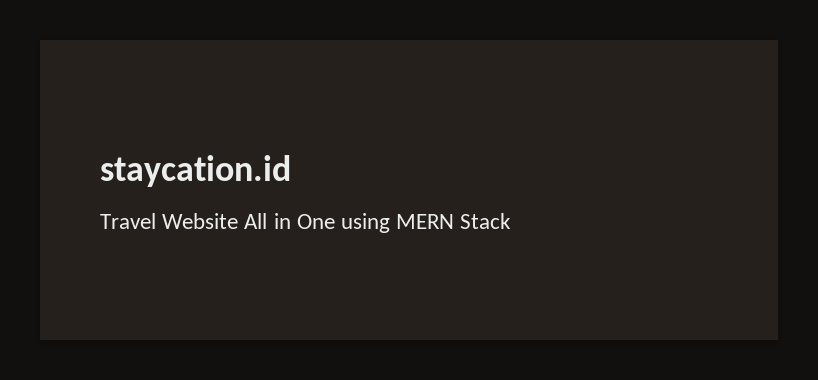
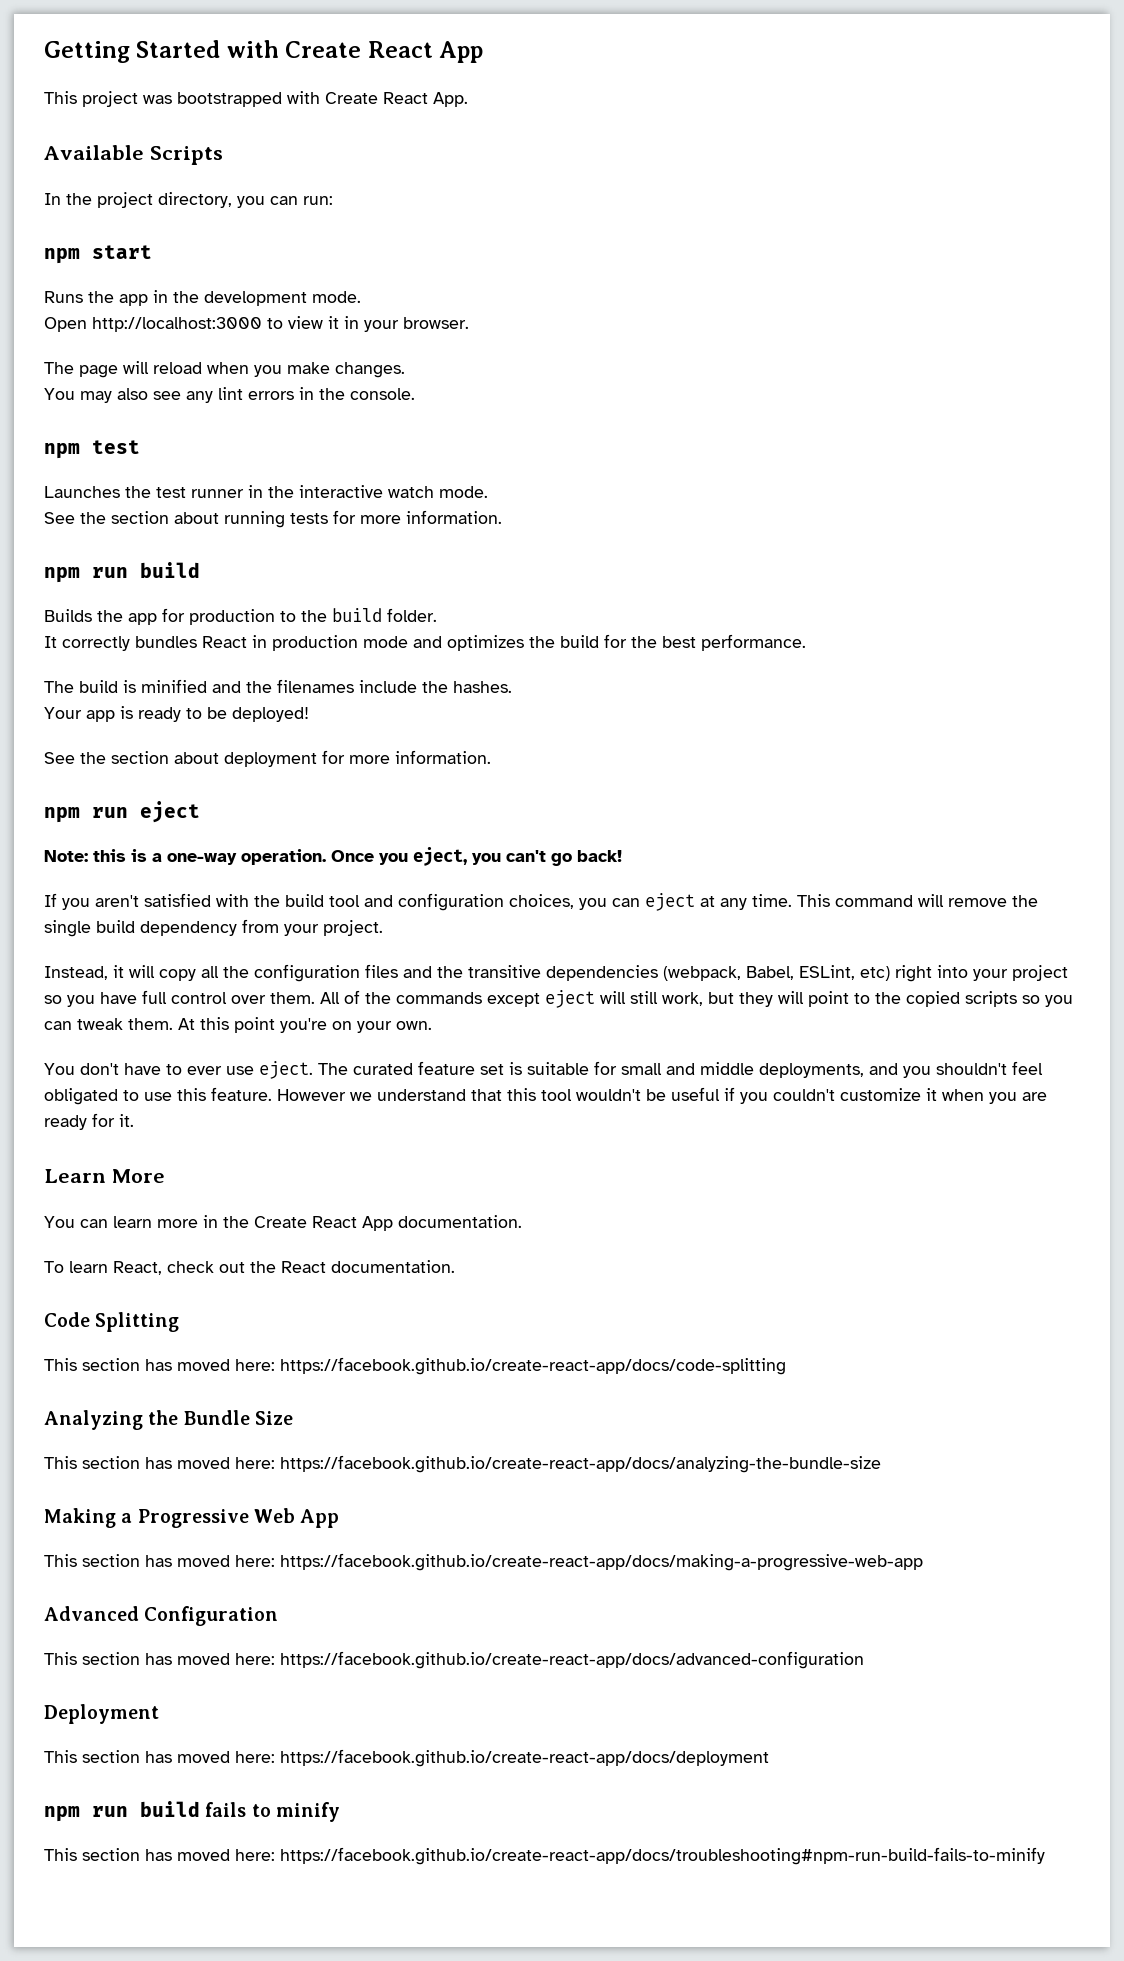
[100,155,291,187] [100,213,512,233] staycation.id // Travel Website All in One using MERN Stack -> [44,40,484,63] [44,91,468,107] [44,145,223,165] [44,192,333,208] [44,245,152,264] [44,290,361,306] [44,316,469,332] [44,361,405,378] [44,387,415,403] [44,440,140,459] [44,485,488,498] [44,510,502,528] [44,562,200,583] [44,608,437,625] [44,634,806,651] [44,679,512,693] [44,706,309,722] [44,750,491,767] [44,801,200,823] [44,847,622,866] [44,893,1038,911] [44,919,383,937] [44,964,1068,982] [44,990,1073,1008] [44,1017,432,1033] [44,1061,1043,1079] [44,1087,1047,1105] [44,1113,134,1130] [44,1169,165,1183] [44,1215,522,1231] [44,1260,455,1275] [44,1312,180,1332] [44,1357,786,1375] [44,1410,293,1430] [44,1455,881,1473] [44,1508,340,1528] [44,1553,923,1571] [44,1606,279,1626] [44,1651,864,1669] [44,1704,159,1724] [44,1749,769,1767] [44,1801,340,1822] [44,1847,1045,1865] Getting Started with Create React App // This project was bootstrapped with Create React App. // Available Scripts // In the project directory, you can run: // npm start // Runs the app in the development mode. // Open http://localhost:3000 to view it in your browser. // The page will reload when you make changes. // You may also see any lint errors in the console. // npm test // Launches the test runner in the interactive watch mode. // See the section about running tests for more information. // npm run build // Builds the app for production to the build folder. // It correctly bundles React in production mode and optimizes the build for the best performance. // The build is minified and the filenames include the hashes. // Your app is ready to be deployed! // See the section about deployment for more information. // npm run eject // Note: this is a one-way operation. Once you eject, you can't go back! // If you aren't satisfied with the build tool and configuration choices, you can eject at any time. This command will remove the single build dependency from your project. // Instead, it will copy all the configuration files and the transitive dependencies (webpack, Babel, ESLint, etc) right into your project so you have full control over them. All of the commands except eject will still work, but they will point to the copied scripts so you can tweak them. At this point you're on your own. // You don't have to ever use eject. The curated feature set is suitable for small and middle deployments, and you shouldn't feel obligated to use this feature. However we understand that this tool wouldn't be useful if you couldn't customize it when you are ready for it. // Learn More // You can learn more in the Create React App documentation. // To learn React, check out the React documentation. // Code Splitting // This section has moved here: https://facebook.github.io/create-react-app/docs/code-splitting // Analyzing the Bundle Size // This section has moved here: https://facebook.github.io/create-react-app/docs/analyzing-the-bundle-size // Making a Progressive Web App // This section has moved here: https://facebook.github.io/create-react-app/docs/making-a-progressive-web-app // Advanced Configuration // This section has moved here: https://facebook.github.io/create-react-app/docs/advanced-configuration // Deployment // This section has moved here: https://facebook.github.io/create-react-app/docs/deployment // npm run build fails to minify // This section has moved here: https://facebook.github.io/create-react-app/docs/troubleshooting#npm-run-build-fails-to-minify

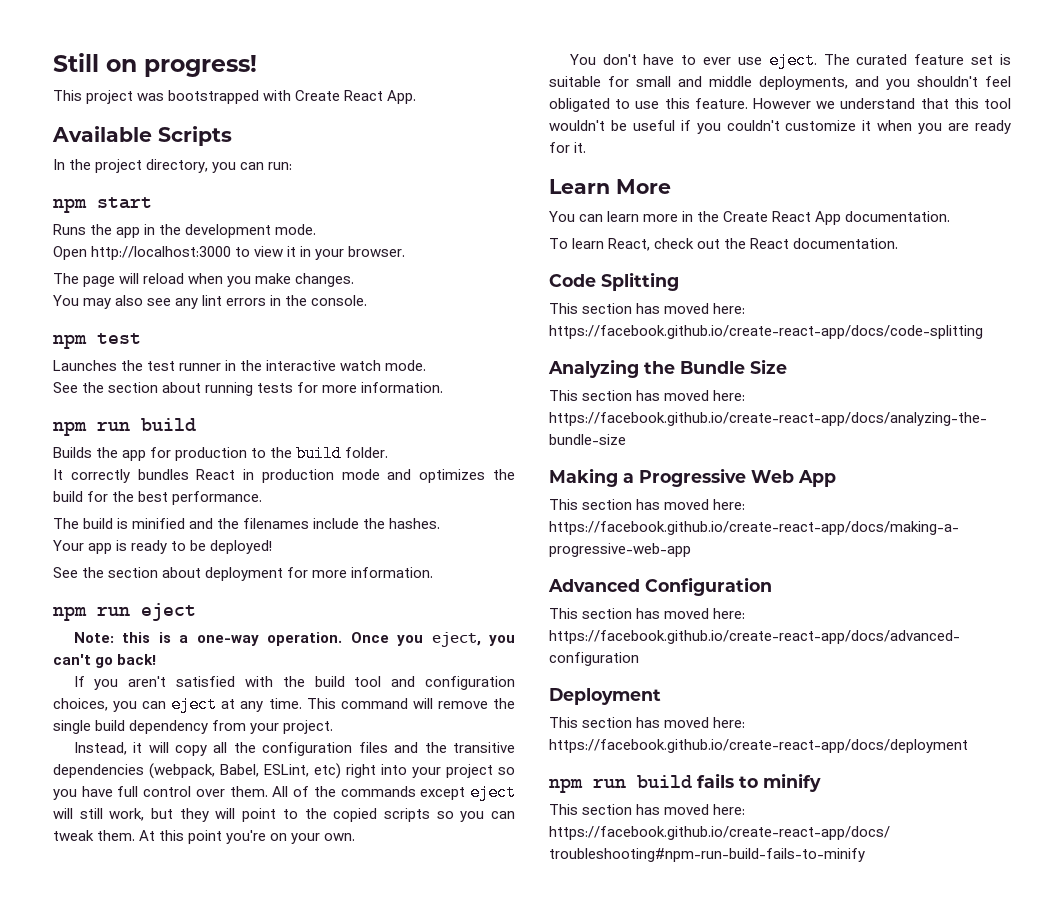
[44,40,484,63] Getting Started with Create React App -> [53,53,257,77] Still on progress!

